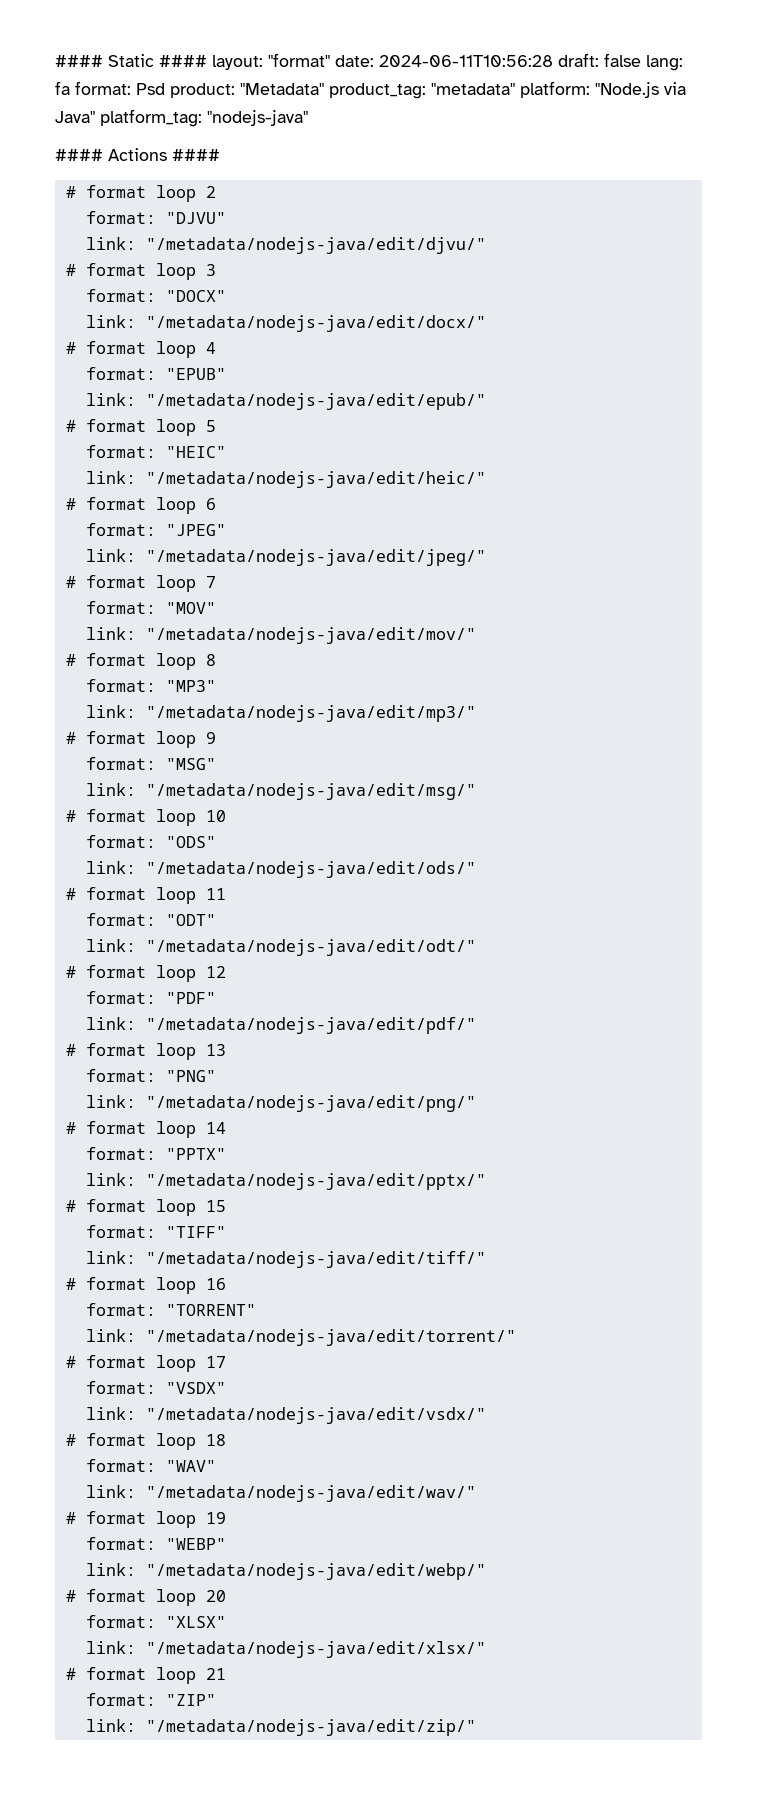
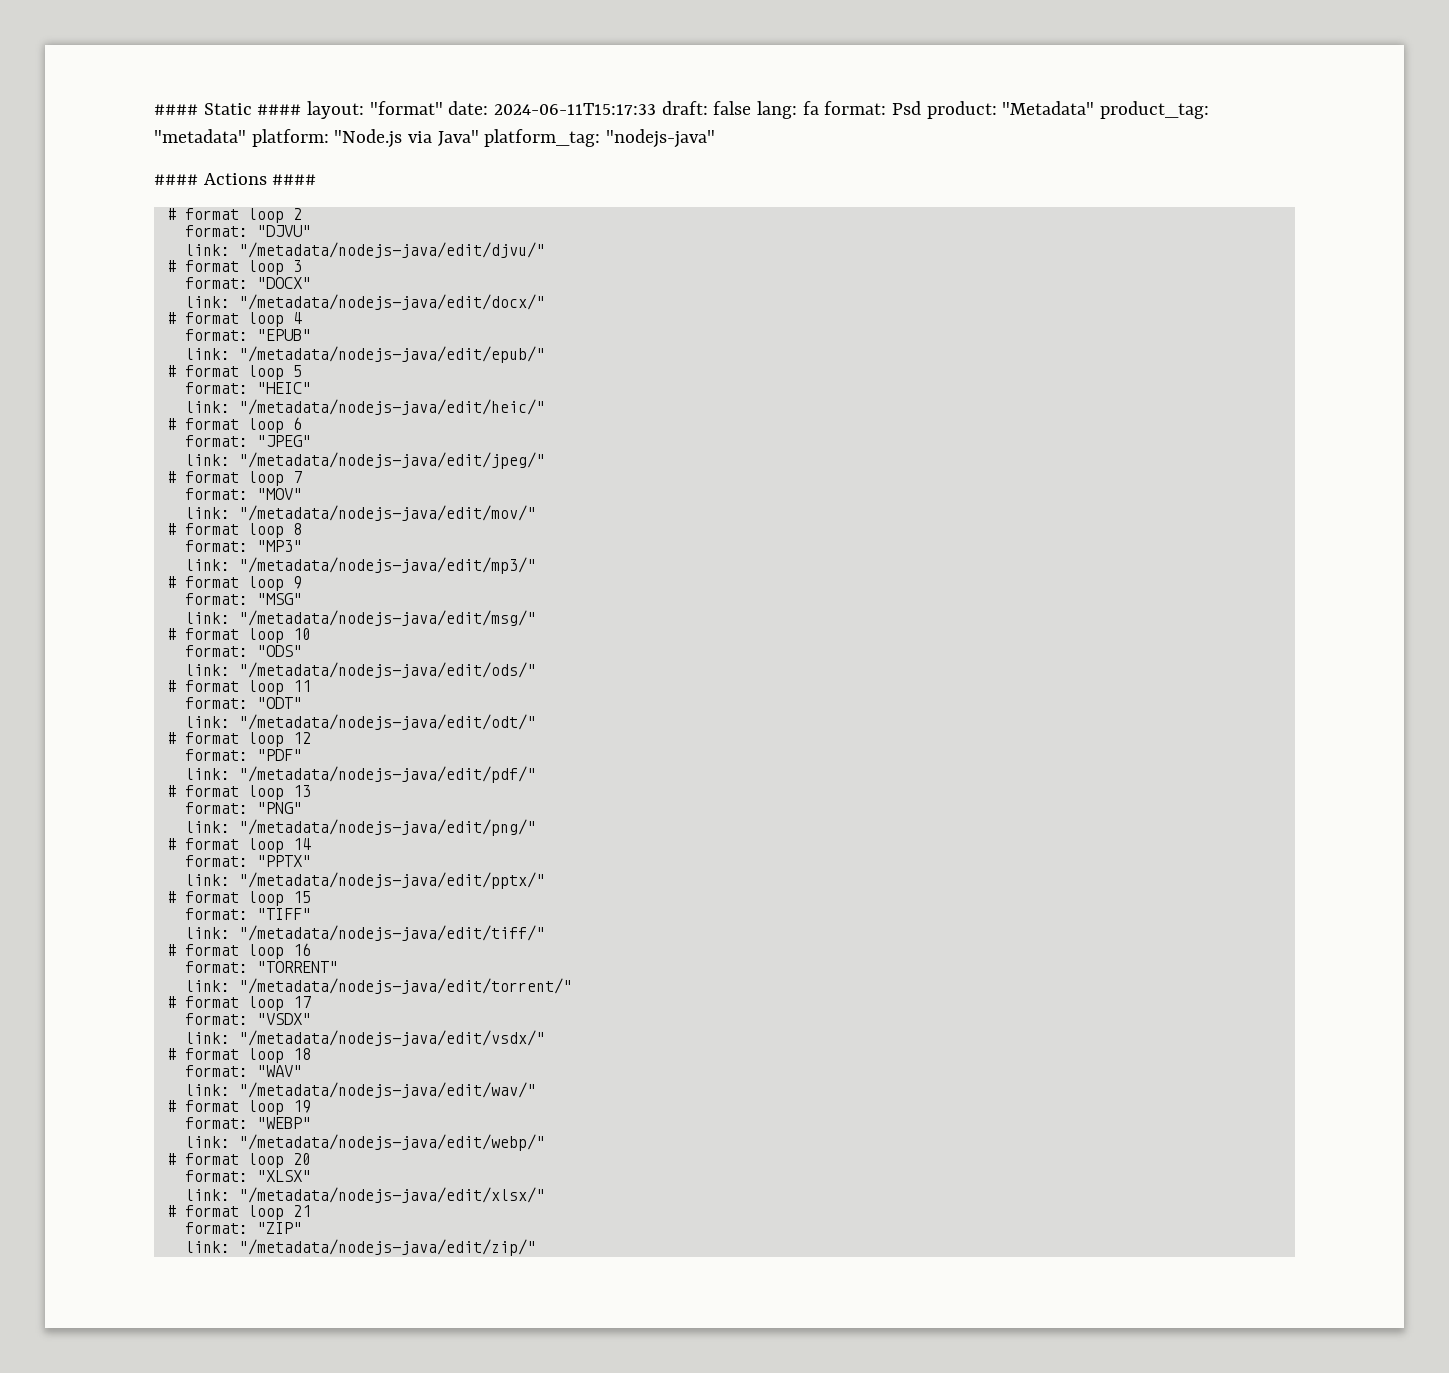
[379,55,553,67] 2024-06-11T10:56:28 -> [494,103,657,115] 2024-06-11T15:17:33

